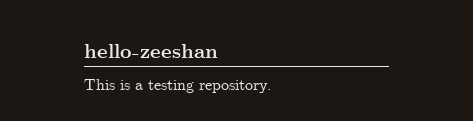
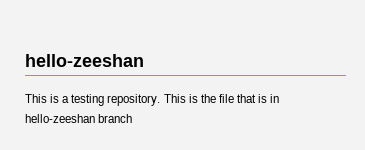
(271, 86) none -> [163,94,280,103] [25,114,133,123] This is the file that is in hello-zeeshan branch

